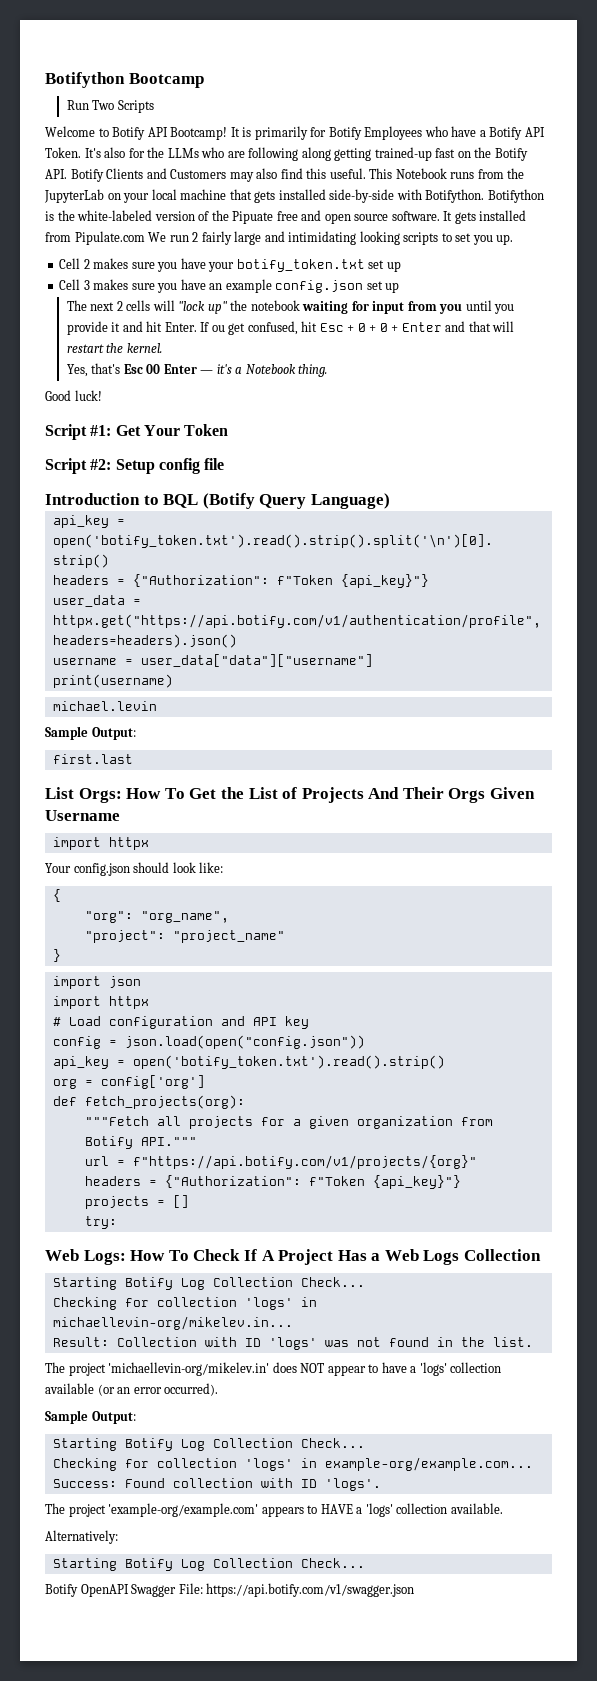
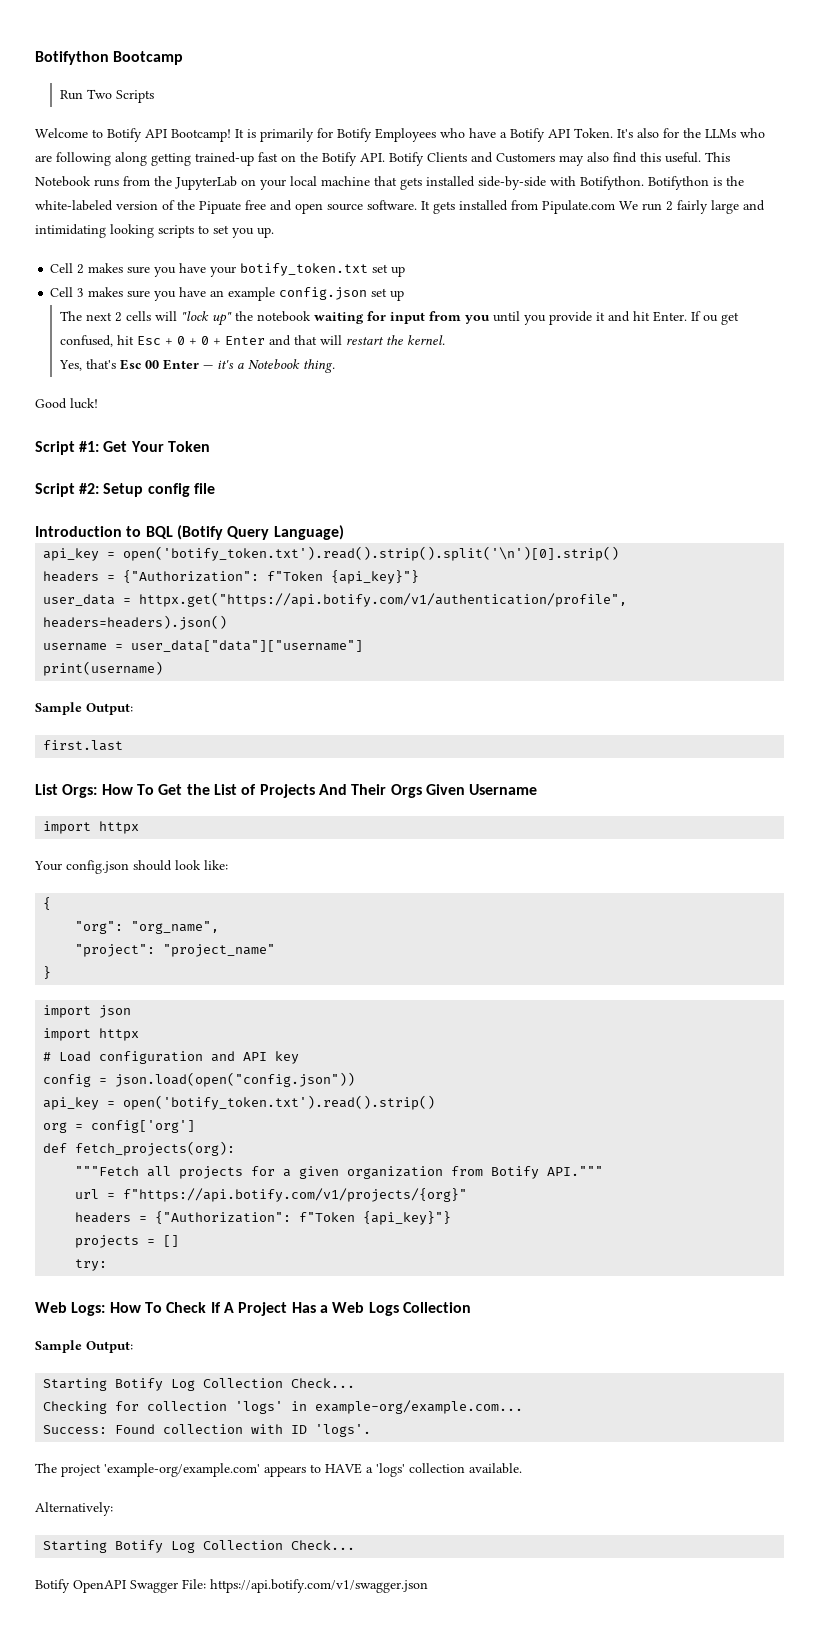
[52,701,157,711] // michael.levin -> (164, 668) none
[52,1277,365,1290] [52,1297,317,1310] [52,1316,293,1330] [52,1337,533,1350] [45,1362,502,1376] [45,1383,219,1396] // Starting Botify Log Collection Check... // Checking for collection 'logs' in michaellevin-org/mikelev.in... // Result: Collection with ID 'logs' was not found in the list. // The project 'michaellevin-org/mikelev.in' does NOT appear to have a 'logs' collection available (or an error occurred). -> (471, 1307) none

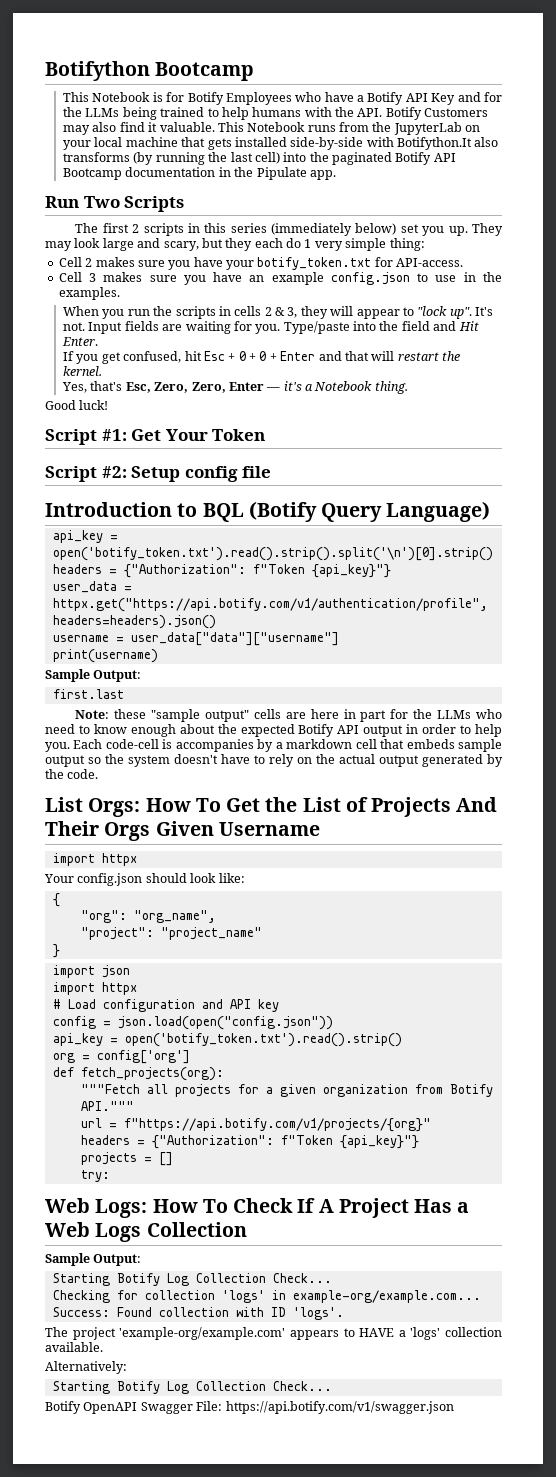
[59,89,154,103] [35,128,314,142] Run Two Scripts // Welcome to Botify API Bootcamp! It is primarily -> [63,92,163,102] This Notebook is
[574,128,765,138] [35,152,493,166] Token. It's also for the LLMs who are following along getting trained-up fast on the Botify API. Botify Clients and -> [431,92,502,105] [63,107,422,120] Key and for the LLMs being trained to help humans with the API. Botify
[640,152,701,163] this useful. -> [148,122,215,132] it valuable.
[580,176,744,190] [35,200,765,214] [35,224,274,238] Botifython. Botifython is the white-labeled version of the Pipuate free and open source software. It gets installed from Pipulate.com We run 2 fairly large and intimidating looking scripts to set you up. -> [397,137,499,150] [63,152,456,165] [63,167,336,180] [45,196,185,212] [75,223,503,236] [45,238,425,251] Botifython.It also transforms (by running the last cell) into the paginated Botify API Bootcamp documentation in the Pipulate app. // Run Two Scripts // The first 2 scripts in this series (immediately below) set you up. They may look large and scary, but they each do 1 very simple thing:
[372,264,406,277] set up -> [374,257,464,267] for API-access.
[371,288,405,301] [59,311,718,326] set up // The next 2 cells will "lock up" the notebook waiting for input from you until you provide it and hit Enter. If ou -> [417,272,502,282] [58,287,120,300] [63,306,494,319] [63,321,479,334] [62,337,99,346] [63,351,99,364] to use in the examples. // When you run the scripts in cells 2 & 3, they will appear to "lock up". It's not. Input fields are waiting for you. Type/paste into the field and Hit Enter. // If you
[119,359,159,370] Esc 00 -> [125,382,226,393] Esc, Zero, Zero,
(124, 745) none -> [75,709,502,722] [45,724,502,737] [45,739,502,752] [45,754,503,767] [45,769,99,779] // Note: these "sample output" cells are here in part for the LLMs who need to know enough about the expected Botify API output in order to help you. Each code-cell is accompanies by a markdown cell that embeds sample output so the system doesn't have to rely on the actual output generated by the code.

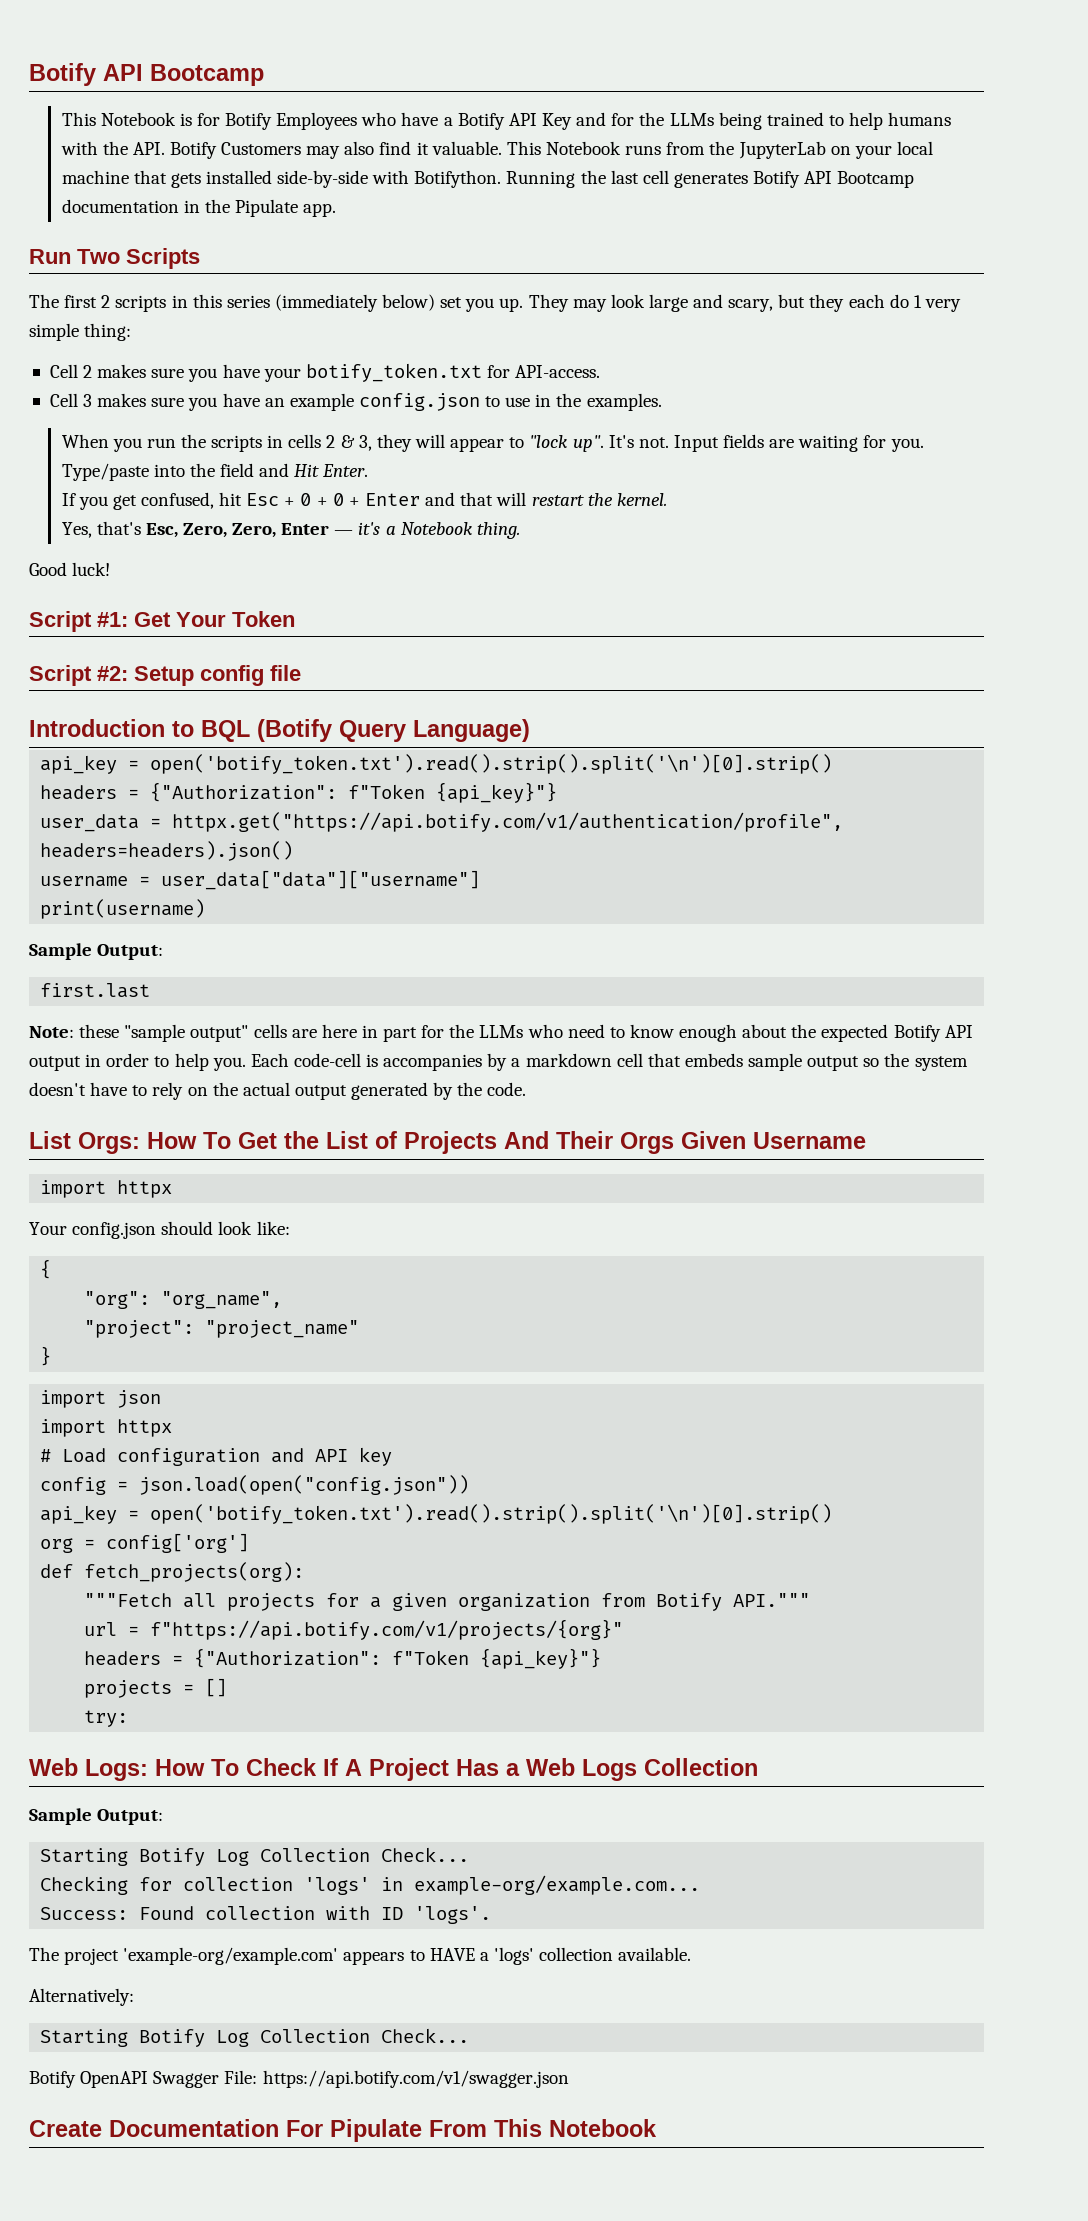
[45,61,150,81] Botifython -> [29,63,143,86] Botify API
[397,137,499,150] [63,152,393,165] Botifython.It also transforms (by running the last cell) into the paginated -> [414,170,748,188] Botifython. Running the last cell generates
[124,1033,402,1047] open('botify_token.txt').read().strip() -> [150,1504,833,1524] open('botify_token.txt').read().strip().split('\n')[0].strip()
(454, 1407) none -> [29,2119,657,2142] // Create Documentation For Pipulate From This Notebook

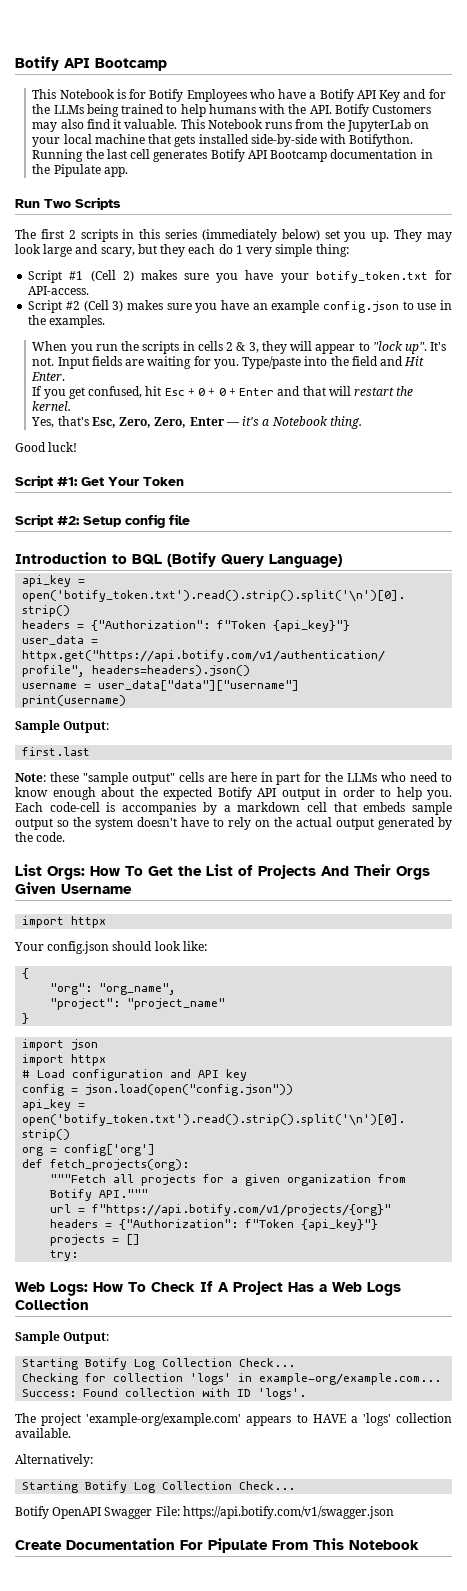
[49,364,93,378] Cell 2 -> [28,270,134,283] Script #1 (Cell 2)
[49,393,93,407] Cell 3 -> [28,300,124,313] Script #2 (Cell 3)

